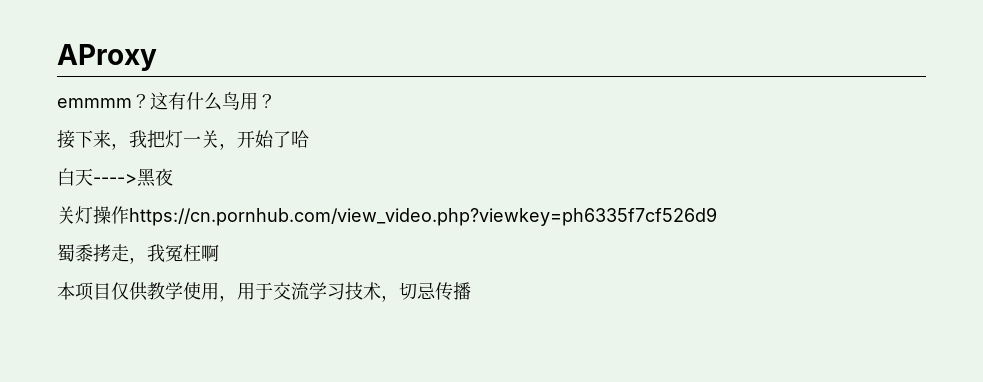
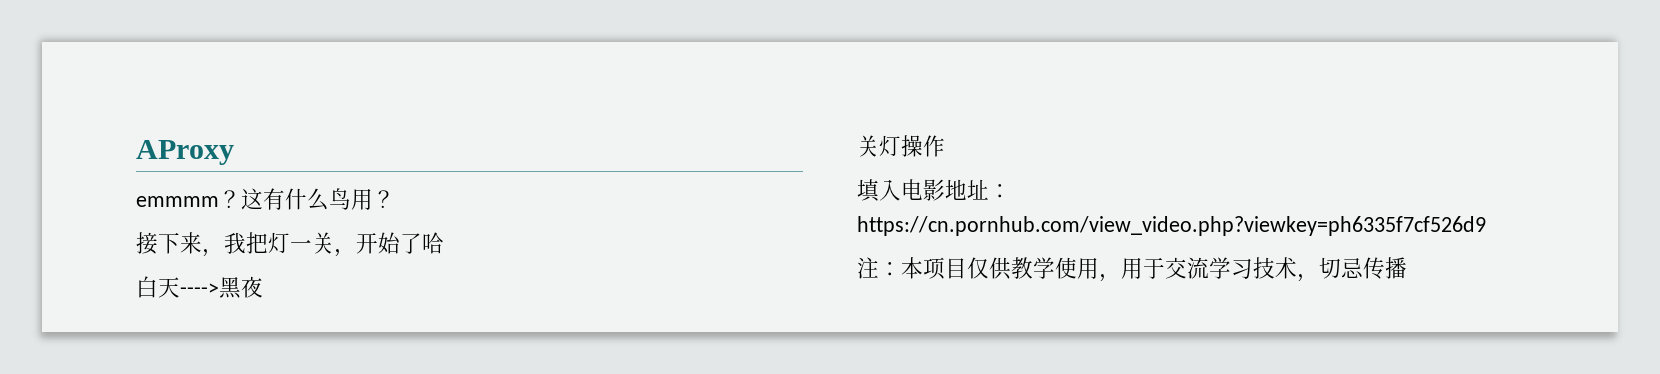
[129,207,717,226] [57,244,219,264] https://cn.pornhub.com/view_video.php?viewkey=ph6335f7cf526d9 // 蜀黍拷走，我冤枉啊 // -> [857,179,1011,202] [857,216,1486,236] [857,257,901,279] // 填入电影地址：https://cn.pornhub.com/view_video.php?viewkey=ph6335f7cf526d9 // 注：

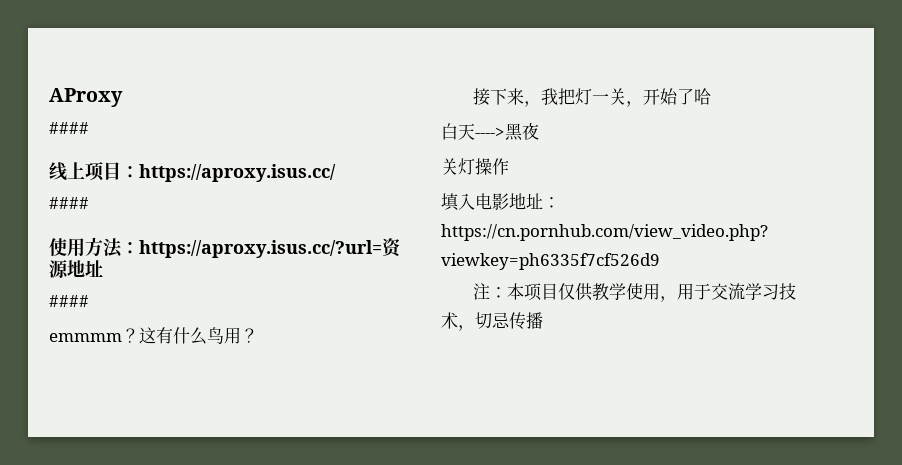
(234, 152) none -> [49,122,89,134] [49,162,336,182] [49,197,89,209] [49,237,402,258] [49,260,103,278] [49,295,89,307] // #### // 线上项目：https://aproxy.isus.cc/ // #### // 使用方法：https://aproxy.isus.cc/?url=资源地址 // ####

